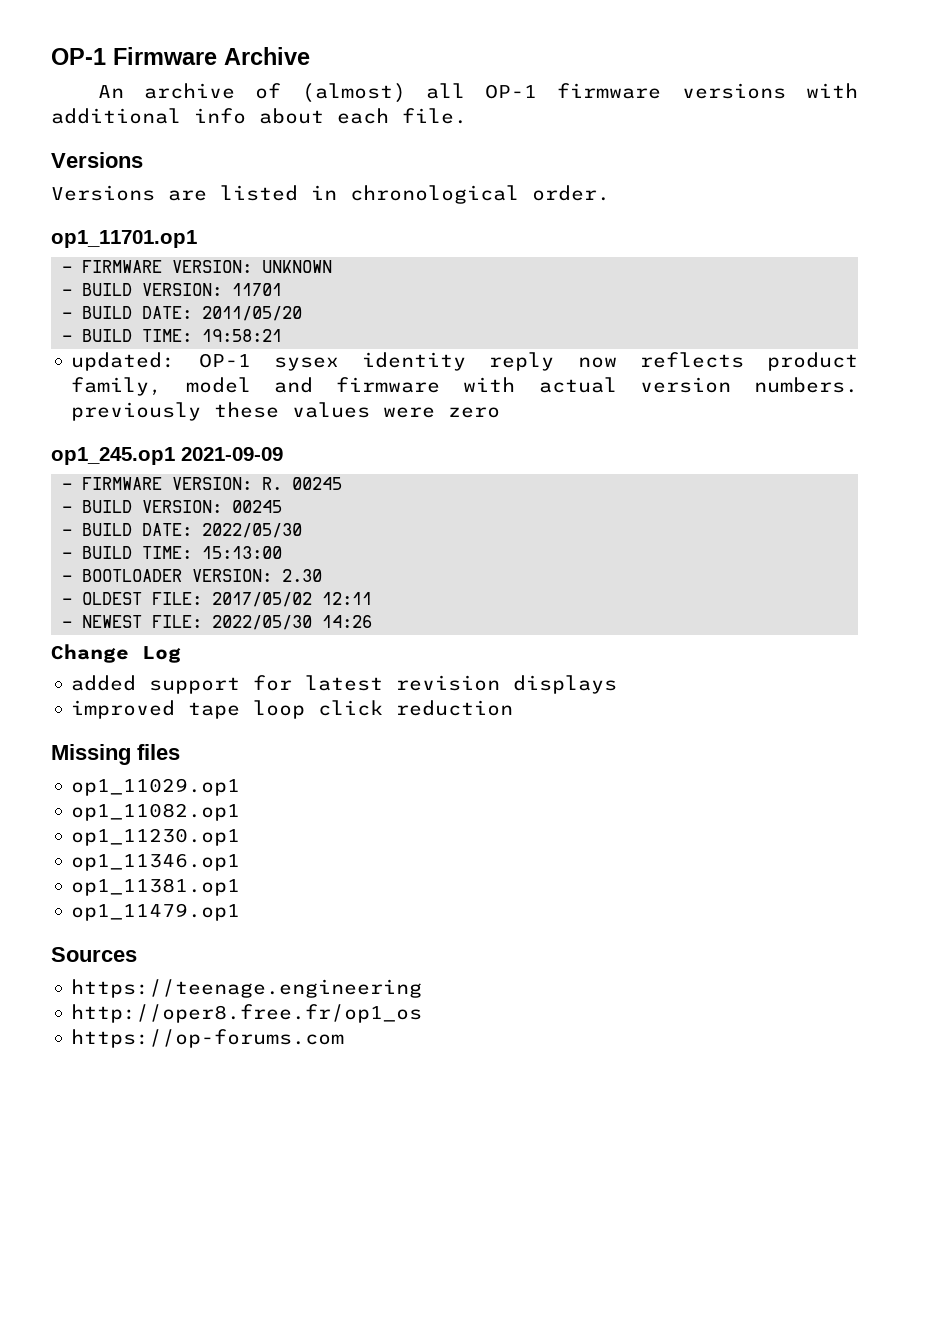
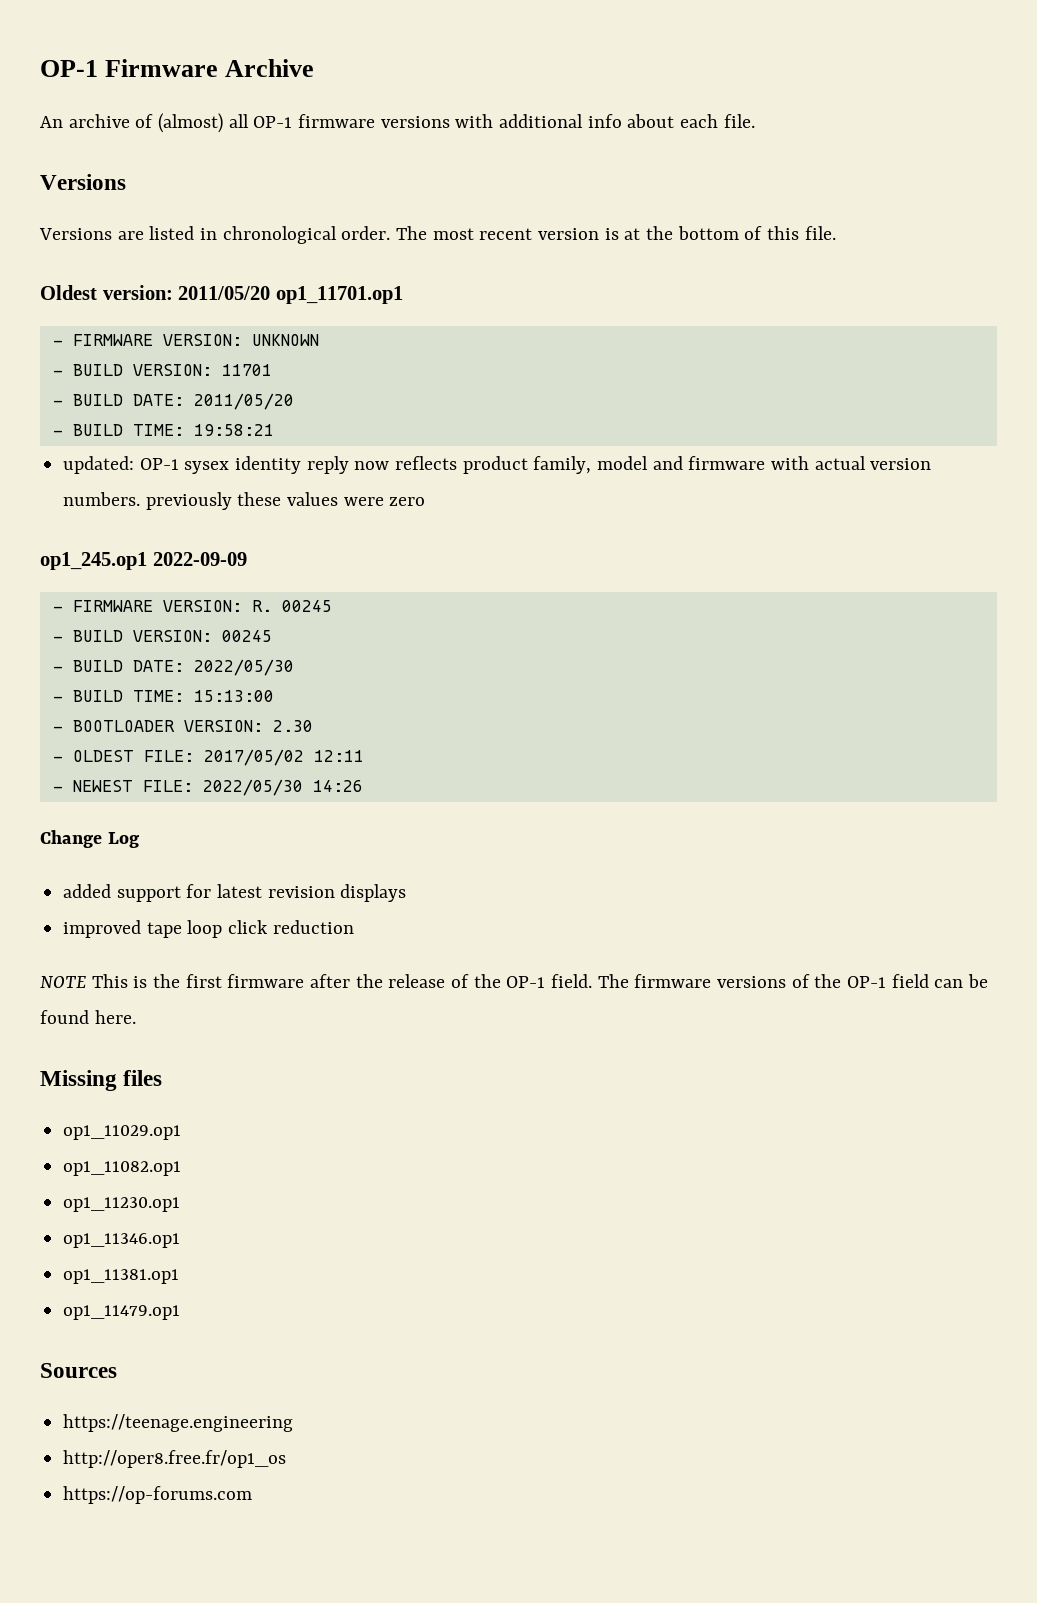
(610, 193) // -> [396,226,836,240] [40,285,271,300] The most recent version is at the bottom of this file. // Oldest version: 2011/05/20
[181,447,283,461] 2021-09-09 -> [152,552,247,566] 2022-09-09
(514, 708) none -> [40,974,989,988] [40,1010,136,1024] // NOTE This is the first firmware after the release of the OP-1 field. The firmware versions of the OP-1 field can be found here.

